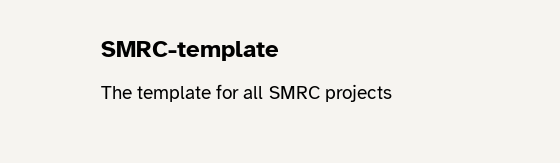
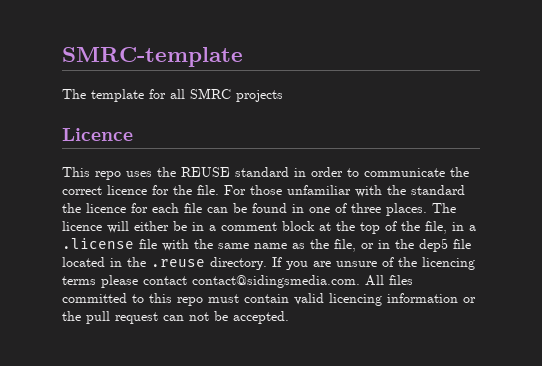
(392, 93) none -> [62,128,133,141] [62,167,469,180] [62,185,465,197] [62,203,456,216] [62,221,476,234] [62,238,471,252] [62,257,475,270] [62,275,413,288] [62,293,476,306] [62,311,289,324] // Licence // This repo uses the REUSE standard in order to communicate the correct licence for the file. For those unfamiliar with the standard the licence for each file can be found in one of three places. The licence will either be in a comment block at the top of the file, in a .license file with the same name as the file, or in the dep5 file located in the .reuse directory. If you are unsure of the licencing terms please contact contact@sidingsmedia.com. All files committed to this repo must contain valid licencing information or the pull request can not be accepted.

